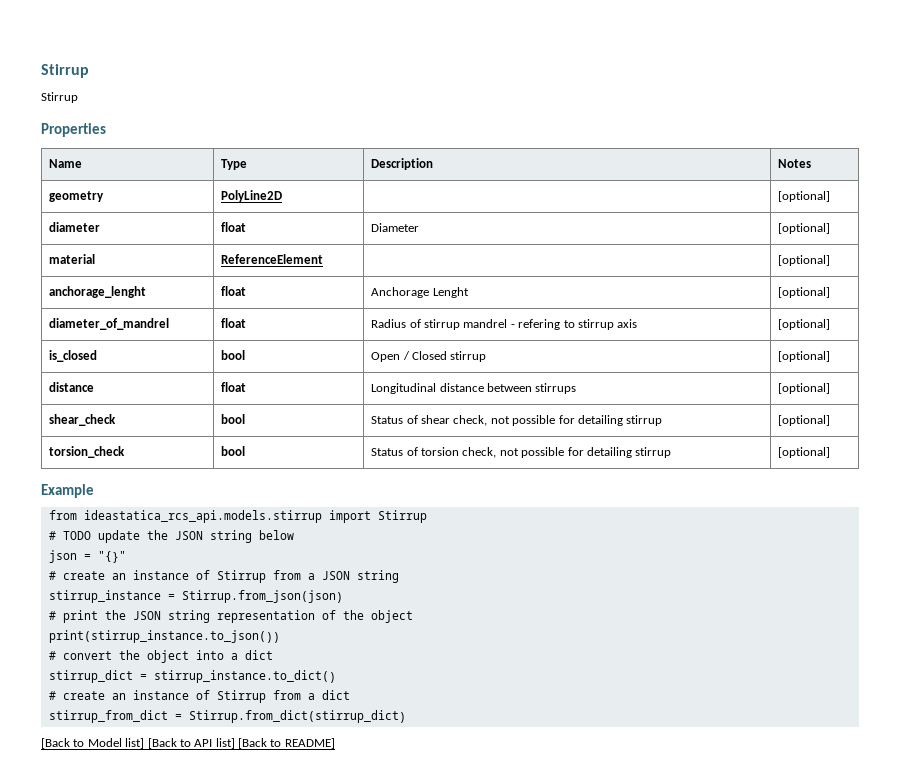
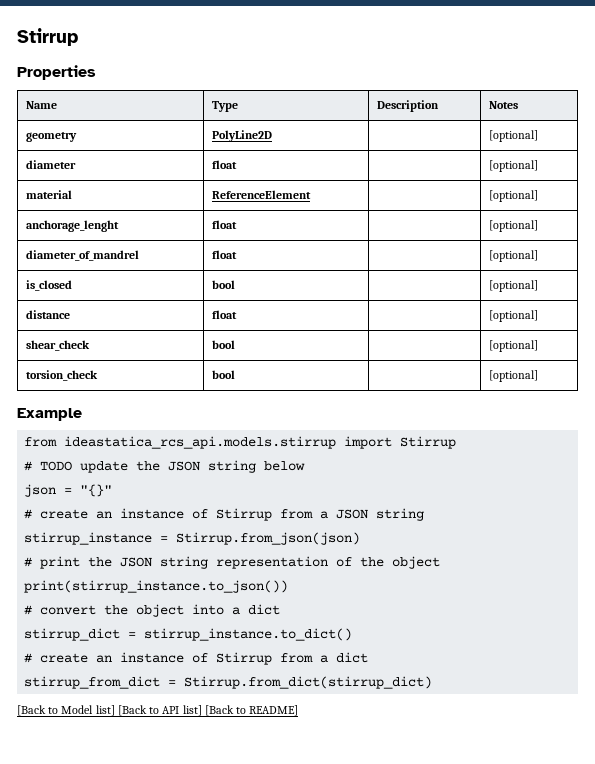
[41,64,89,78] [41,92,78,103] Stirrup // Stirrup -> [17,28,78,46] Stirrup
[371,223,420,232] Diameter -> (238, 164) none
[371,287,469,298] Anchorage Lenght -> (238, 224) none
[371,319,638,330] Radius of stirrup mandrel - refering to stirrup axis -> (238, 254) none
[371,351,487,362] Open / Closed stirrup -> (236, 284) none
[371,383,577,394] Longitudinal distance between stirrups -> (238, 314) none
[371,415,663,426] [778,415,831,426] [49,446,126,458] [221,446,246,456] [371,447,672,458] Status of shear check, not possible for detailing stirrup | [optional] // torsion_check | bool | Status of torsion check, not possible for detailing stirrup -> [489,340,539,352] [26,370,99,381] [212,370,236,379] | [optional] // torsion_check | bool |

